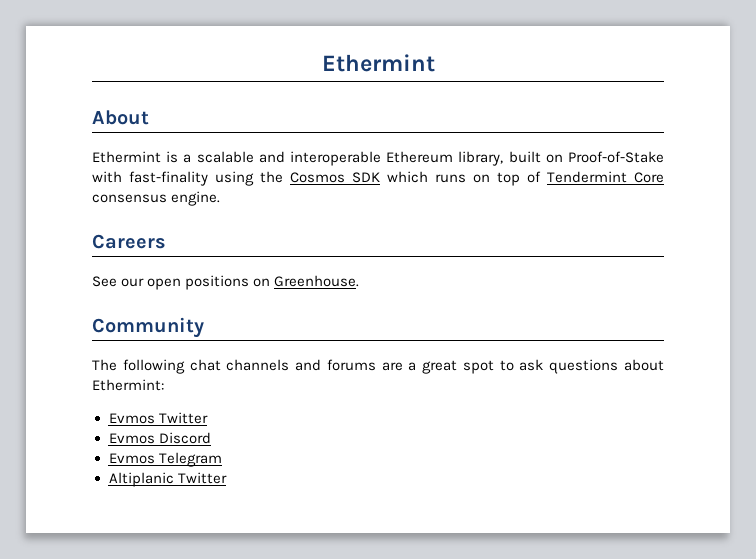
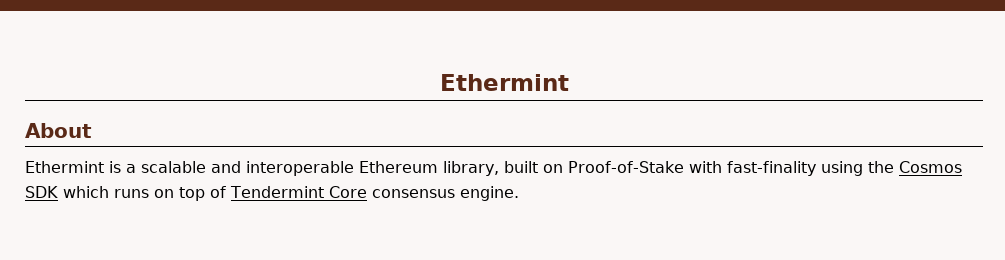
[92,234,166,249] [92,275,360,290] [92,317,204,338] [92,359,664,374] [92,379,164,391] [108,412,208,424] [108,432,211,444] [108,452,222,467] [108,472,227,487] // Careers // See our open positions on Greenhouse. // Community // The following chat channels and forums are a great spot to ask questions about Ethermint: // Evmos Twitter // Evmos Discord // Evmos Telegram // Altiplanic Twitter -> (519, 193) none

